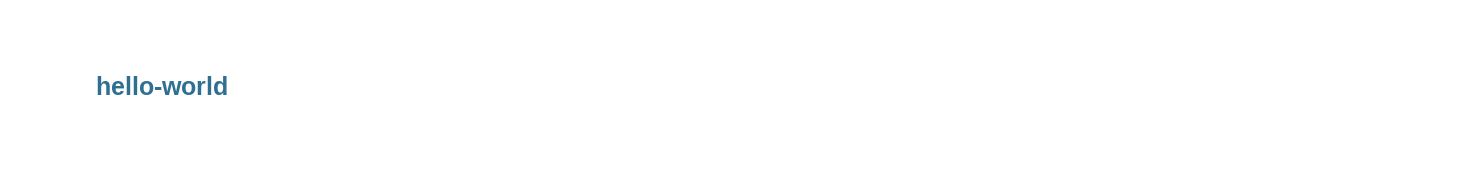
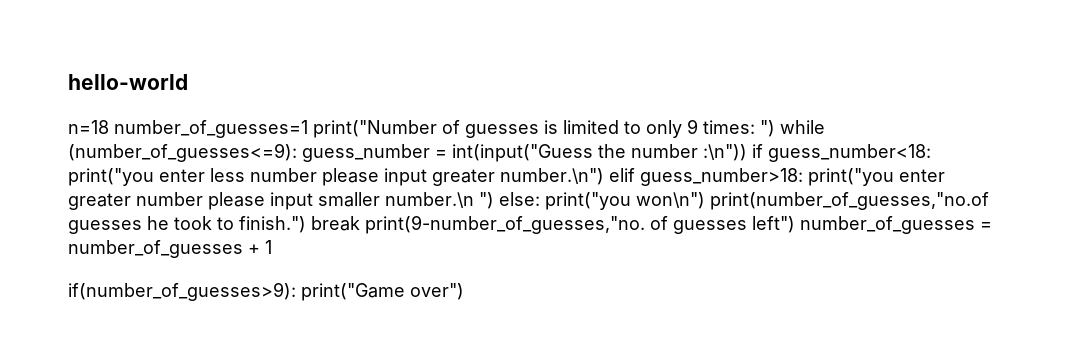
(228, 85) none -> [68,119,825,138] [68,143,931,162] [68,168,945,186] [68,192,989,210] [68,215,992,234] [68,240,272,258] [68,282,464,301] // n=18 number_of_guesses=1 print("Number of guesses is limited to only 9 times: ") while (number_of_guesses<=9): guess_number = int(input("Guess the number :\n")) if guess_number<18: print("you enter less number please input greater number.\n") elif guess_number>18: print("you enter greater number please input smaller number.\n ") else: print("you won\n") print(number_of_guesses,"no.of guesses he took to finish.") break print(9-number_of_guesses,"no. of guesses left") number_of_guesses = number_of_guesses + 1 // if(number_of_guesses>9): print("Game over")

